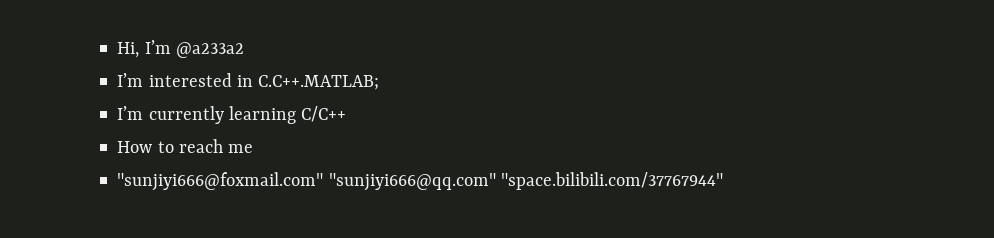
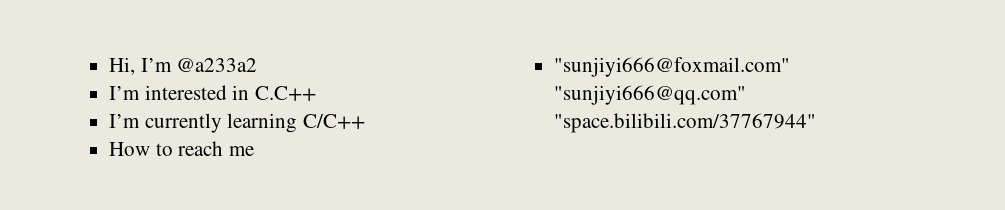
[258,75,380,90] C.C++.MATLAB; -> [255,86,317,101] C.C++

